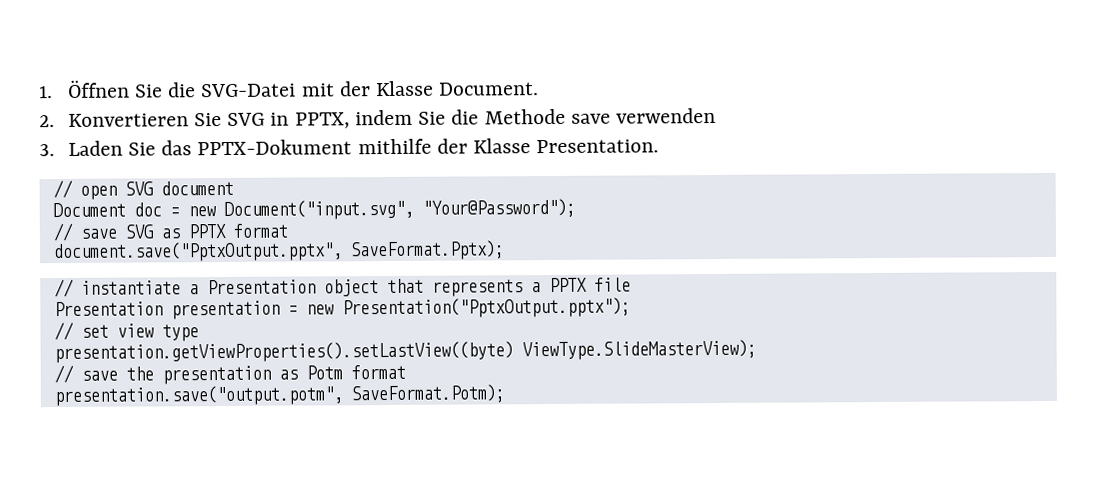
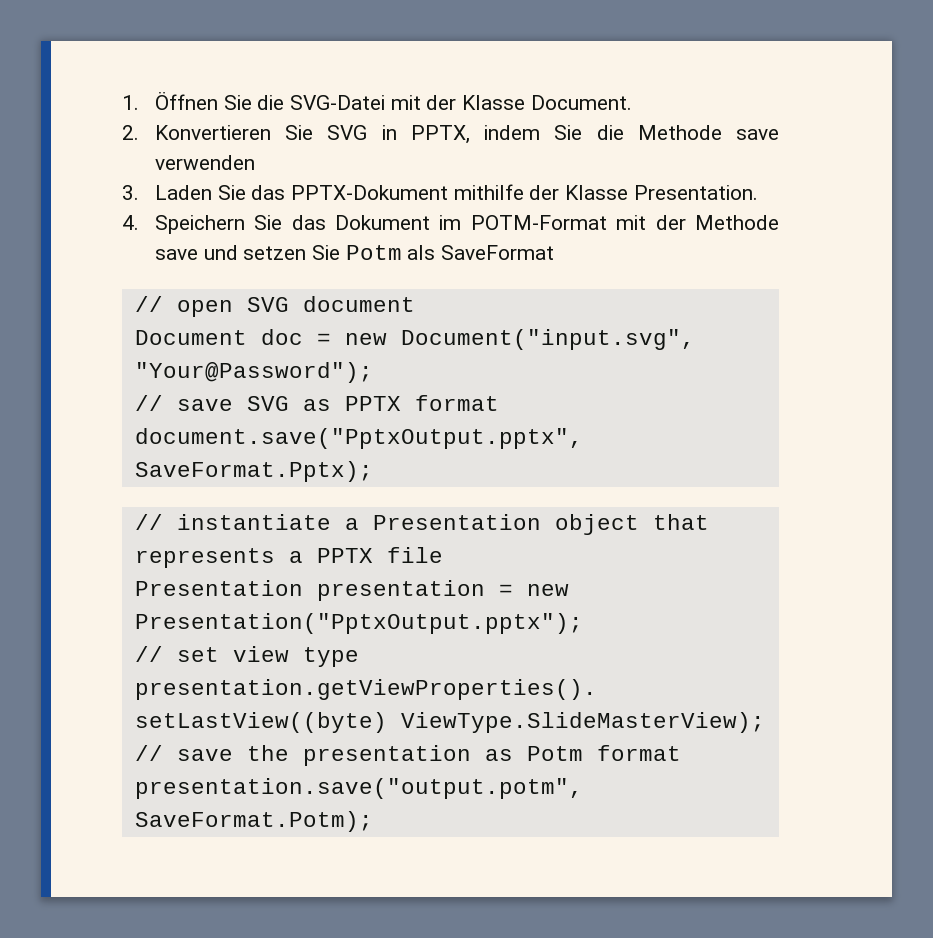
(660, 146) none -> [122,215,779,234] [154,245,554,260] // 4. Speichern Sie das Dokument im POTM-Format mit der Methode save und setzen Sie Potm als SaveFormat

